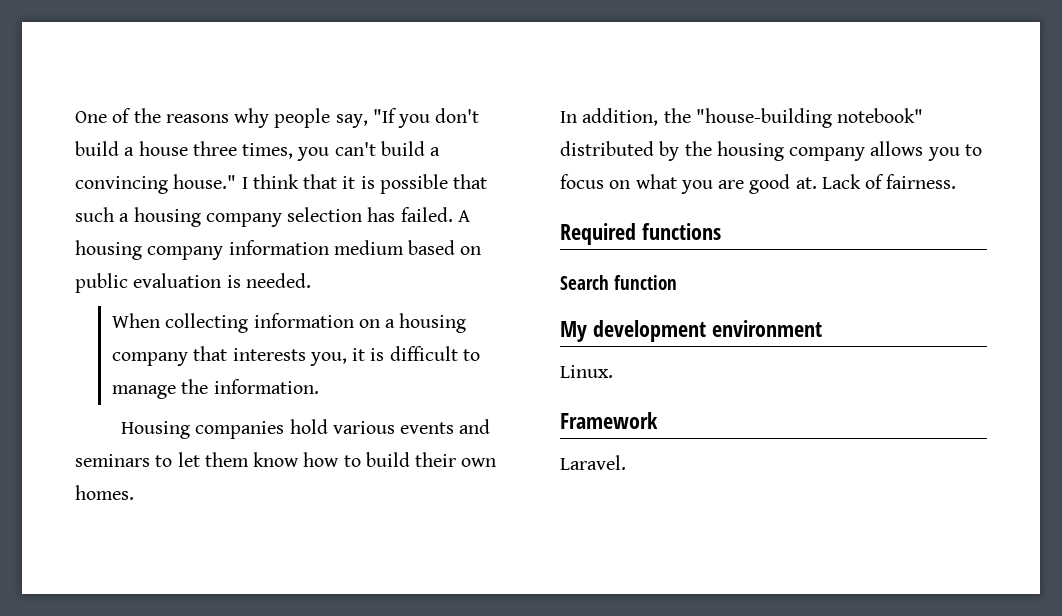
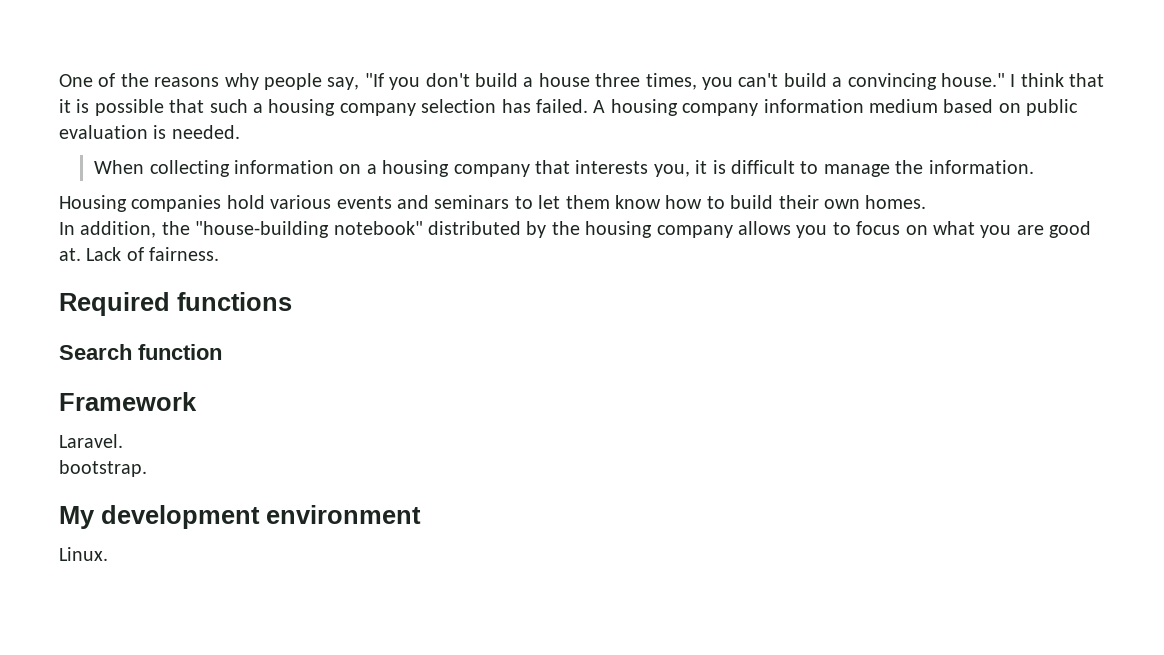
(678, 282) none -> [59,392,197,411] [59,434,123,448] [59,460,147,477] // Framework // Laravel. // bootstrap.
[560,412,658,429] [560,455,626,470] // Framework // Laravel. -> (108, 554) none

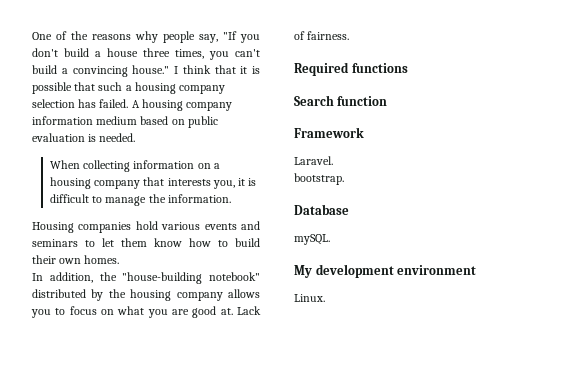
(147, 468) none -> [294,204,349,215] [294,234,330,245] // Database // mySQL.

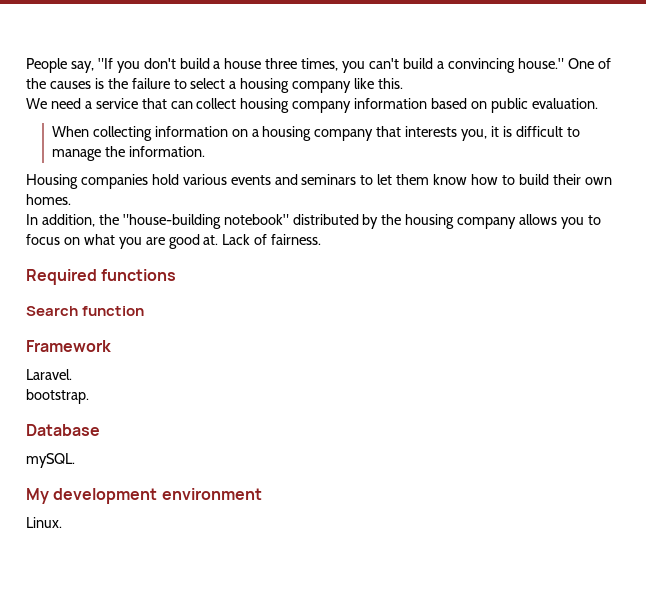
[32,31,195,43] One of the reasons why people -> [26,58,67,73] People
[174,65,260,74] [32,82,226,94] [32,99,140,108] I think that it is possible that such a housing company selection has failed. A -> [567,58,611,69] [26,78,404,93] [26,98,237,109] One of the causes is the failure to select a housing company like this. // We need a service that can collect
[96,116,138,125] medium -> (428, 103) none
[32,133,136,142] evaluation is needed. -> [531,98,598,109] evaluation.

